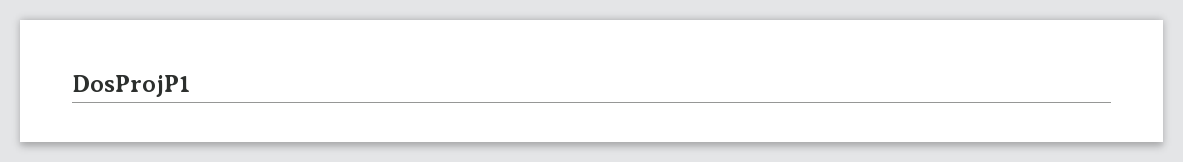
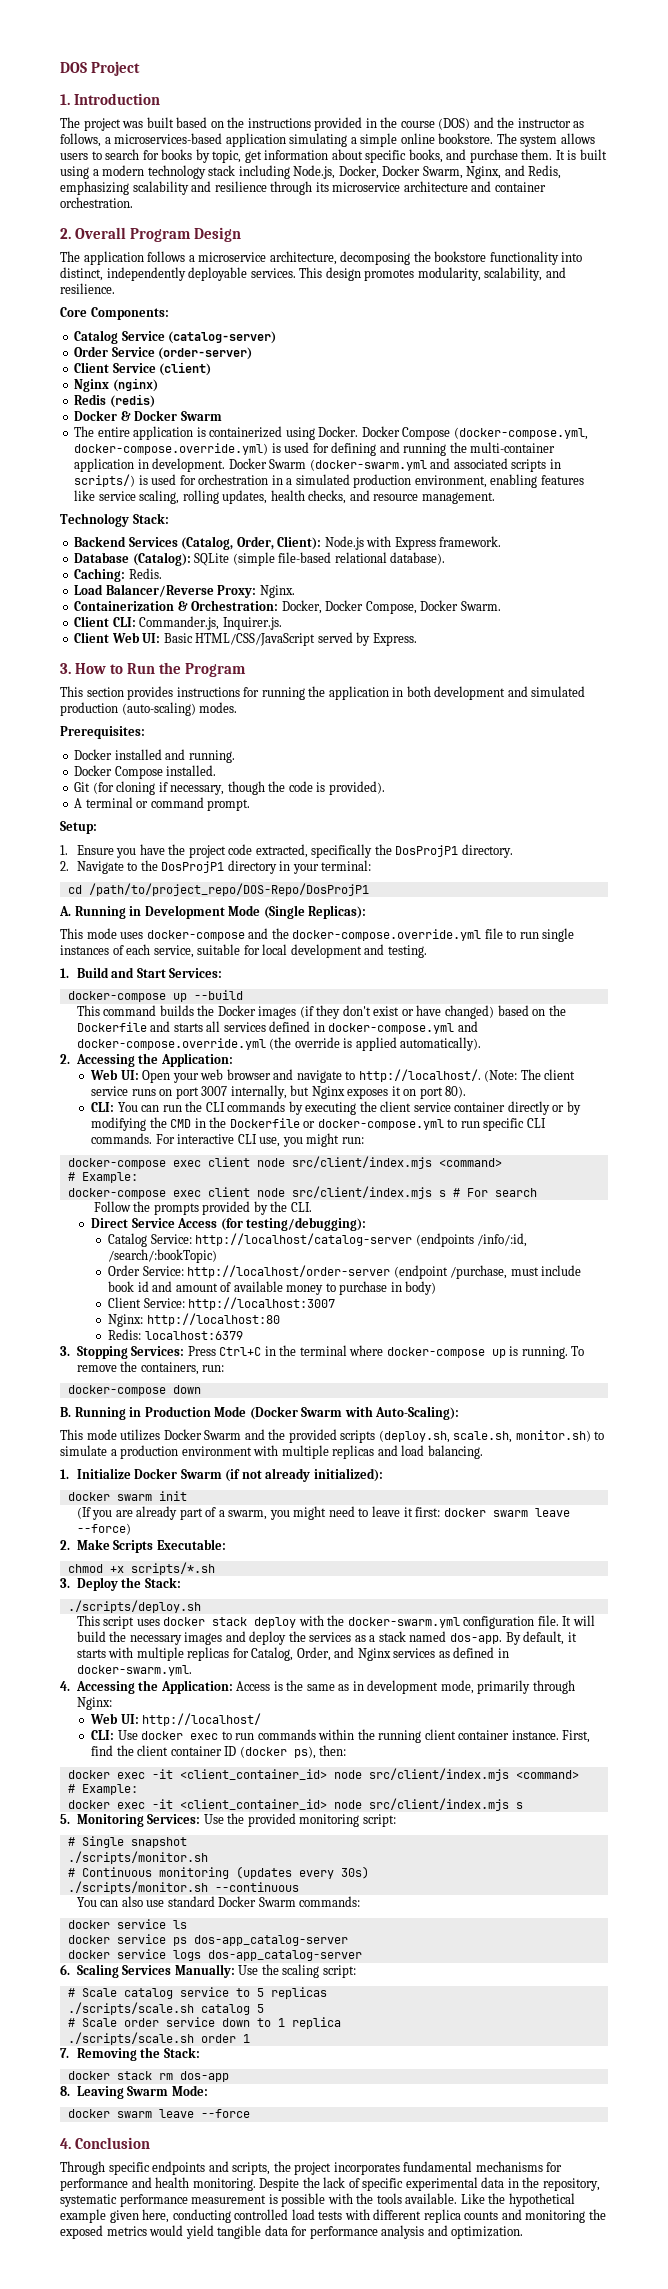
[72,75,190,97] DosProjP1 -> [60,61,141,76] [60,93,160,105] [60,117,585,131] [60,133,595,147] [60,149,607,163] [60,165,562,179] [60,181,546,195] [60,197,133,208] [60,227,241,242] [60,251,583,265] [60,267,566,281] [60,283,115,294] [60,307,169,320] [74,330,277,344] [74,346,253,360] [74,362,212,376] [74,378,158,392] [74,394,155,408] [74,410,222,421] [74,426,588,440] [74,442,556,456] [74,458,561,472] [74,474,584,488] [74,490,495,504] [60,513,169,527] [74,536,502,550] [74,552,446,566] [74,568,162,582] [74,584,295,598] [74,600,501,614] [74,616,282,630] [74,632,417,646] [60,662,246,677] [60,686,586,700] [60,702,238,716] [60,726,145,739] [74,749,235,763] [74,765,217,779] [74,781,385,795] [74,797,251,811] [60,821,97,834] [60,844,513,858] [60,860,372,874] [67,883,369,896] [59,905,367,919] [60,928,575,942] [60,944,427,958] [60,967,223,978] [67,990,243,1002] [76,1005,566,1019] [76,1021,478,1034] [76,1037,482,1051] [60,1053,233,1067] [90,1069,576,1083] [91,1085,467,1099] [91,1101,581,1115] [91,1117,546,1131] [91,1133,364,1147] [67,1156,502,1169] [67,1172,138,1183] [67,1186,537,1199] [93,1201,312,1215] [91,1217,367,1231] [108,1233,528,1247] [108,1249,218,1263] [108,1265,582,1279] [108,1281,437,1295] [108,1297,336,1310] [108,1313,280,1327] [108,1329,243,1340] [60,1345,585,1359] [76,1361,225,1375] [67,1385,201,1396] [60,1406,460,1420] [60,1429,605,1443] [60,1445,483,1459] [60,1468,383,1482] [67,1491,187,1501] [76,1506,570,1520] [76,1523,131,1535] [60,1539,226,1553] [67,1562,215,1575] [60,1577,181,1591] [67,1600,201,1613] [76,1615,595,1629] [76,1631,577,1645] [76,1647,509,1661] [76,1665,192,1676] [60,1680,575,1694] [76,1697,112,1710] [90,1713,262,1726] [91,1729,591,1743] [91,1745,347,1759] [67,1768,579,1781] [67,1784,138,1795] [67,1798,523,1811] [60,1813,396,1827] [67,1836,187,1848] [67,1851,208,1864] [67,1866,369,1879] [67,1881,299,1894] [76,1896,361,1907] [67,1919,187,1929] [67,1934,348,1946] [67,1949,362,1961] [60,1964,356,1978] [67,1987,327,1999] [67,2002,264,2015] [67,2017,341,2029] [67,2032,250,2045] [60,2047,200,2061] [67,2071,229,2082] [60,2085,208,2099] [67,2109,250,2118] [60,2137,150,2149] [60,2161,563,2175] [60,2177,600,2191] [60,2193,575,2207] [60,2209,606,2223] [60,2225,524,2239] DOS Project // 1. Introduction // The project was built based on the instructions provided in the course (DOS) and the instructor as follows, a microservices-based application simulating a simple online bookstore. The system allows users to search for books by topic, get information about specific books, and purchase them. It is built using a modern technology stack including Node.js, Docker, Docker Swarm, Nginx, and Redis, emphasizing scalability and resilience through its microservice architecture and container orchestration. // 2. Overall Program Design // The application follows a microservice architecture, decomposing the bookstore functionality into distinct, independently deployable services. This design promotes modularity, scalability, and resilience. // Core Components: // Catalog Service (catalog-server) // Order Service (order-server) // Client Service (client) // Nginx (nginx) // Redis (redis) // Docker & Docker Swarm // The entire application is containerized using Docker. Docker Compose (docker-compose.yml, docker-compose.override.yml) is used for defining and running the multi-container application in development. Docker Swarm (docker-swarm.yml and associated scripts in scripts/) is used for orchestration in a simulated production environment, enabling features like service scaling, rolling updates, health checks, and resource management. // Technology Stack: // Backend Services (Catalog, Order, Client): Node.js with Express framework. // Database (Catalog): SQLite (simple file-based relational database). // Caching: Redis. // Load Balancer/Reverse Proxy: Nginx. // Containerization & Orchestration: Docker, Docker Compose, Docker Swarm. // Client CLI: Commander.js, Inquirer.js. // Client Web UI: Basic HTML/CSS/JavaScript served by Express. // 3. How to Run the Program // This section provides instructions for running the application in both development and simulated production (auto-scaling) modes. // Prerequisites: // Docker installed and running. // Docker Compose installed. // Git (for cloning if necessary, though the code is provided). // A terminal or command prompt. // Setup: // 1. Ensure you have the project code extracted, specifically the DosProjP1 directory. // 2. Navigate to the DosProjP1 directory in your terminal: // cd /path/to/project_repo/DOS-Repo/DosProjP1 // A. Running in Development Mode (Single Replicas): // This mode uses docker-compose and the docker-compose.override.yml file to run single instances of each service, suitable for local development and testing. // 1. Build and Start Services: // docker-compose up --build // This command builds the Docker images (if they don't exist or have changed) based on the Dockerfile and starts all services defined in docker-compose.yml and docker-compose.override.yml (the override is applied automatically). // 2. Accessing the Application: // Web UI: Open your web browser and navigate to http://localhost/. (Note: The client service runs on port 3007 internally, but Nginx exposes it on port 80). // CLI: You can run the CLI commands by executing the client service container directly or by modifying the CMD in the Dockerfile or docker-compose.yml to run specific CLI commands. For interactive CLI use, you might run: // docker-compose exec client node src/client/index.mjs <command> // # Example: // docker-compose exec client node src/client/index.mjs s # For search // Follow the prompts provided by the CLI. // Direct Service Access (for testing/debugging): // Catalog Service: http://localhost/catalog-server (endpoints /info/:id, /search/:bookTopic) // Order Service: http://localhost/order-server (endpoint /purchase, must include book id and amount of available money to purchase in body) // Client Service: http://localhost:3007 // Nginx: http://localhost:80 // Redis: localhost:6379 // 3. Stopping Services: Press Ctrl+C in the terminal where docker-compose up is running. To remove the containers, run: // docker-compose down // B. Running in Production Mode (Docker Swarm with Auto-Scaling): // This mode utilizes Docker Swarm and the provided scripts (deploy.sh, scale.sh, monitor.sh) to simulate a production environment with multiple replicas and load balancing. // 1. Initialize Docker Swarm (if not already initialized): // docker swarm init // (If you are already part of a swarm, you might need to leave it first: docker swarm leave --force) // 2. Make Scripts Executable: // chmod +x scripts/*.sh // 3. Deploy the Stack: // ./scripts/deploy.sh // This script uses docker stack deploy with the docker-swarm.yml configuration file. It will build the necessary images and deploy the services as a stack named dos-app. By default, it starts with multiple replicas for Catalog, Order, and Nginx services as defined in docker-swarm.yml. // 4. Accessing the Application: Access is the same as in development mode, primarily through Nginx: // Web UI: http://localhost/ // CLI: Use docker exec to run commands within the running client container instance. First, find the client container ID (docker ps), then: // docker exec -it <client_container_id> node src/client/index.mjs <command> // # Example: // docker exec -it <client_container_id> node src/client/index.mjs s // 5. Monitoring Services: Use the provided monitoring script: // # Single snapshot // ./scripts/monitor.sh // # Continuous monitoring (updates every 30s) // ./scripts/monitor.sh --continuous // You can also use standard Docker Swarm commands: // docker service ls // docker service ps dos-app_catalog-server // docker service logs dos-app_catalog-server // 6. Scaling Services Manually: Use the scaling script: // # Scale catalog service to 5 replicas // ./scripts/scale.sh catalog 5 // # Scale order service down to 1 replica // ./scripts/scale.sh order 1 // 7. Removing the Stack: // docker stack rm dos-app // 8. Leaving Swarm Mode: // docker swarm leave --force // 4. Conclusion // Through specific endpoints and scripts, the project incorporates fundamental mechanisms for performance and health monitoring. Despite the lack of specific experimental data in the repository, systematic performance measurement is possible with the tools available. Like the hypothetical example given here, conducting controlled load tests with different replica counts and monitoring the exposed metrics would yield tangible data for performance analysis and optimization.

